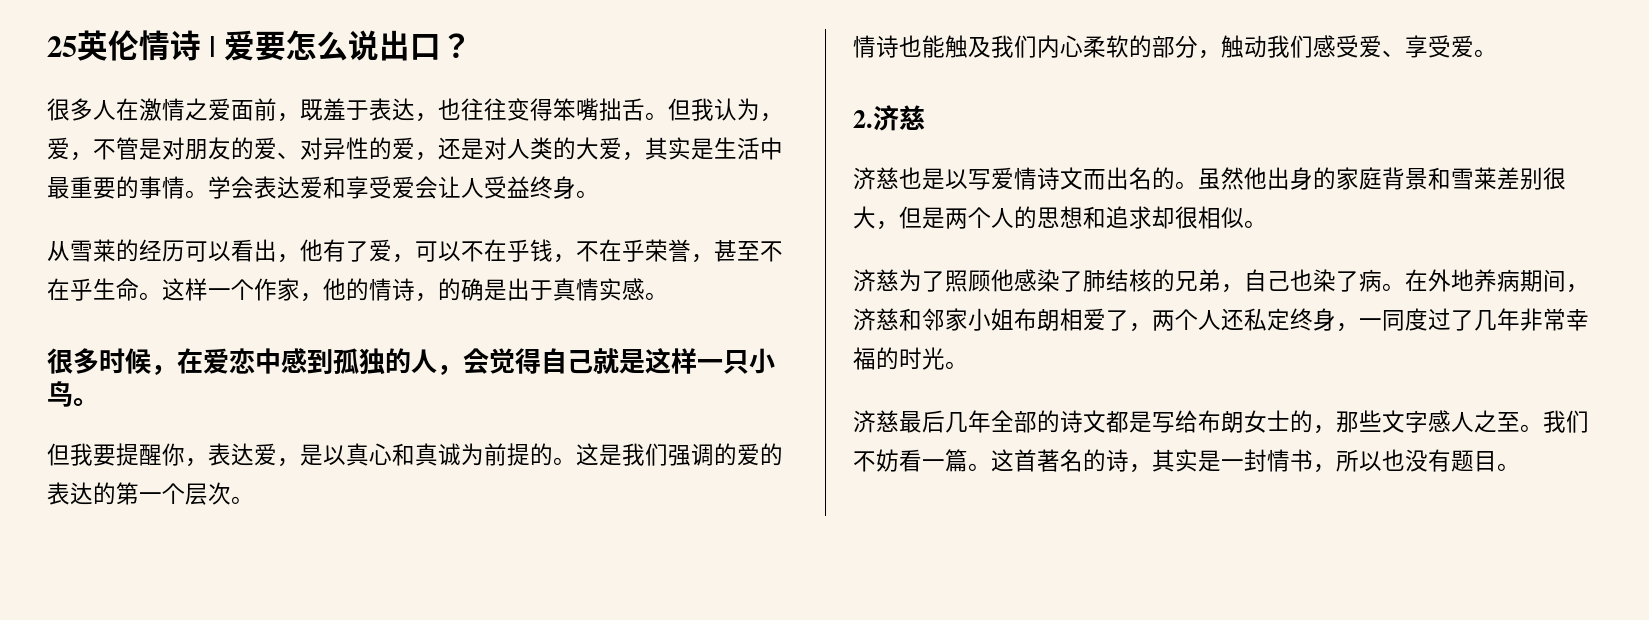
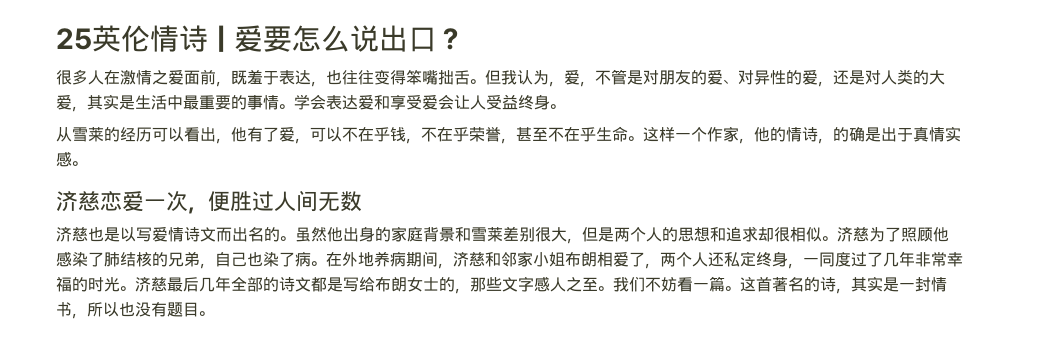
[47,348,775,375] [47,381,99,407] [47,443,783,467] [47,482,254,505] [853,35,1497,59] [853,105,925,131] 很多时候，在爱恋中感到孤独的人，会觉得自己就是这样一只小鸟。 // 但我要提醒你，表达爱，是以真心和真诚为前提的。这是我们强调的爱的表达的第一个层次。 // 情诗也能触及我们内心柔软的部分，触动我们感受爱、享受爱。 // 2.济慈 -> [56,190,362,214] 济慈恋爱一次，便胜过人间无数
(1267, 224) // -> (837, 238) none
(968, 365) // -> (135, 288) none

